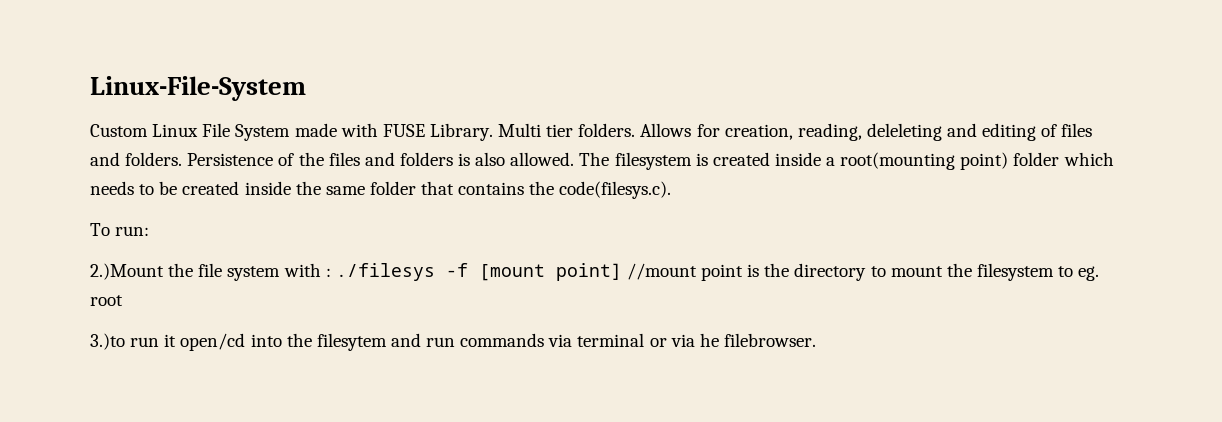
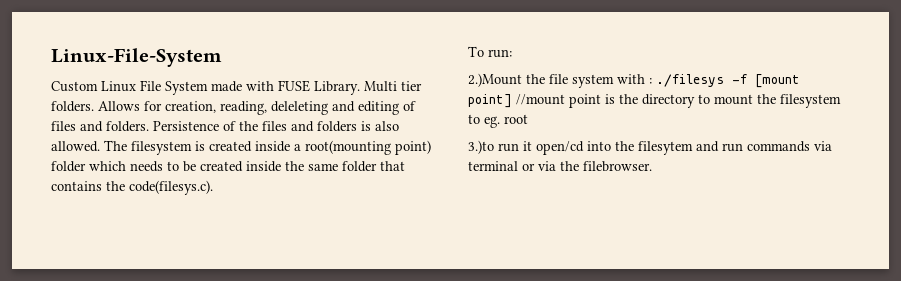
[699,333,719,347] he -> [560,161,579,171] the

